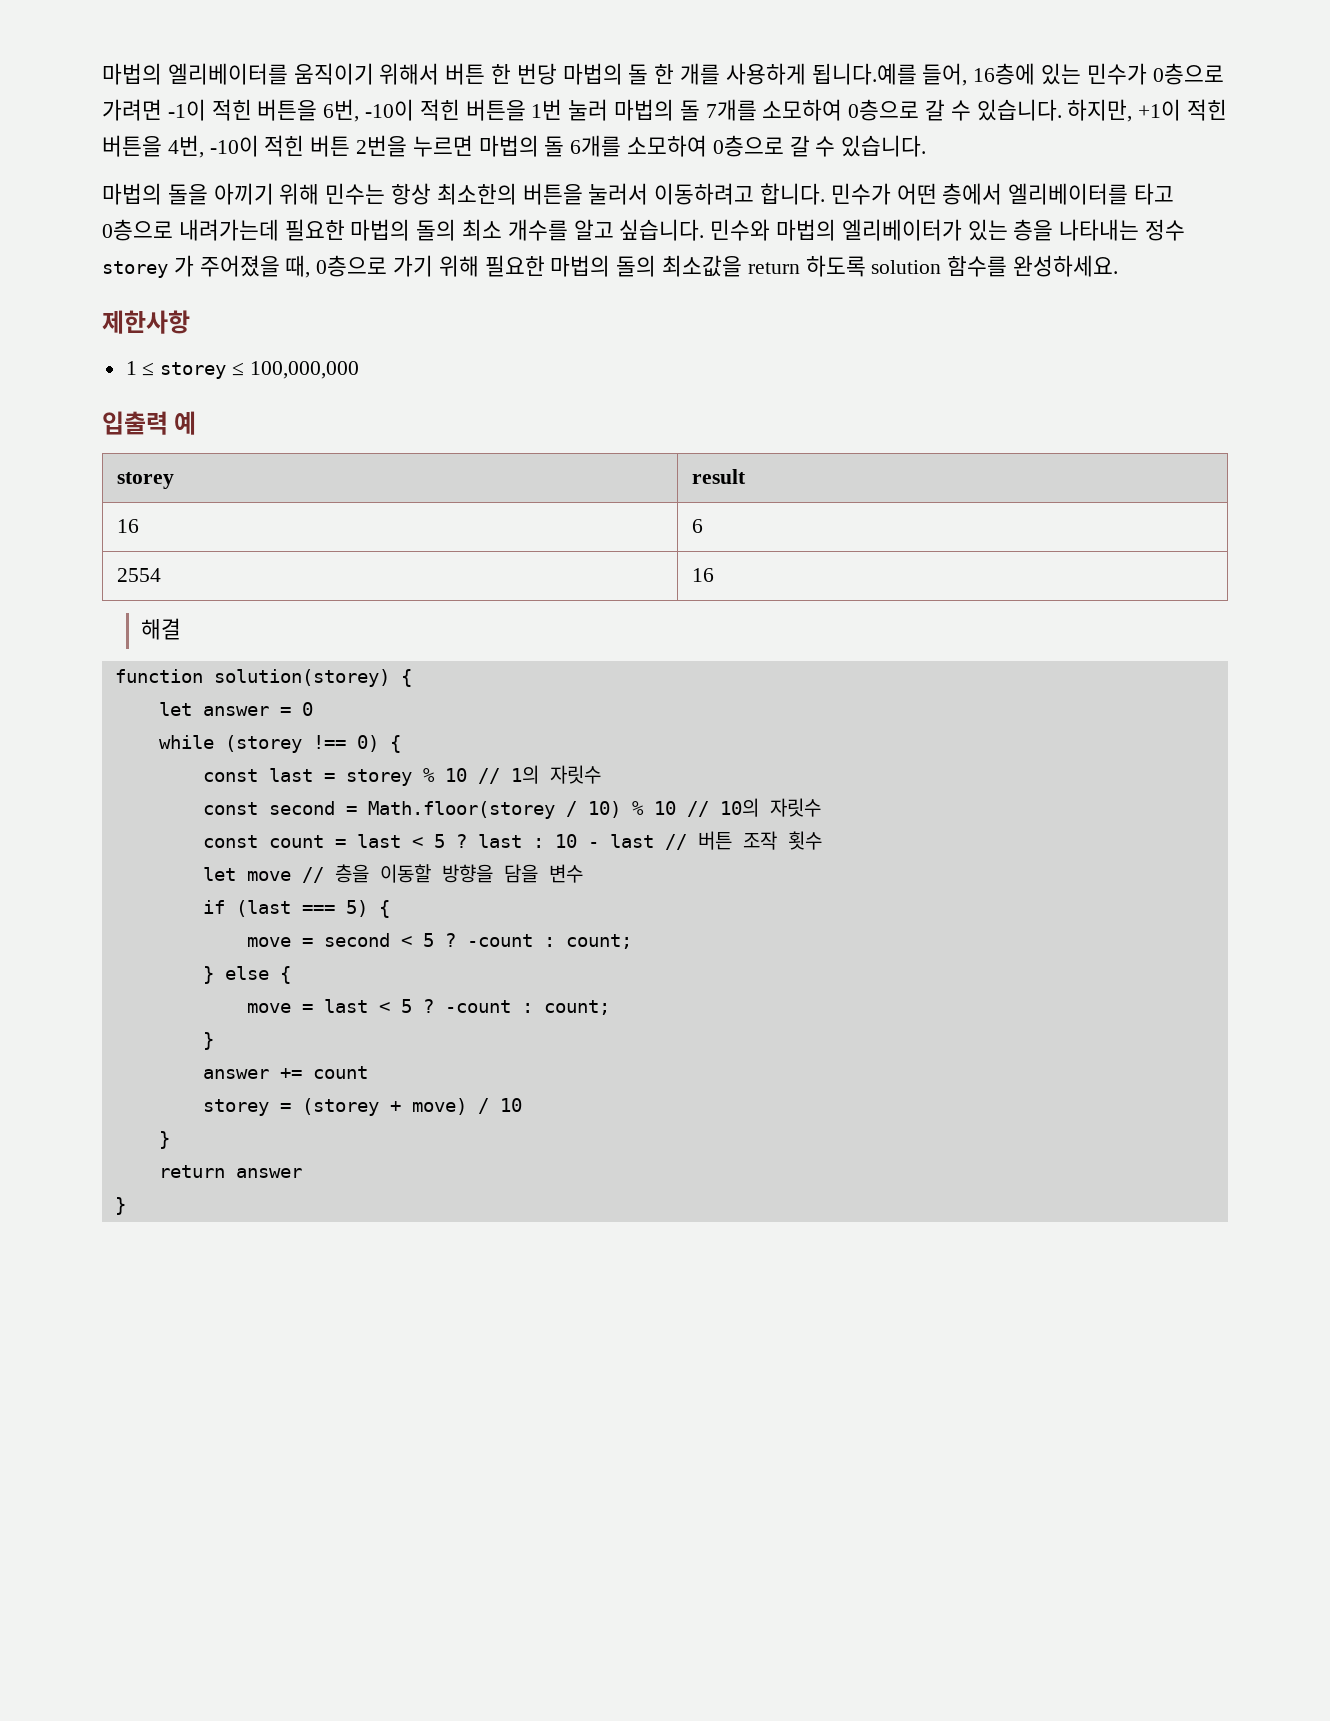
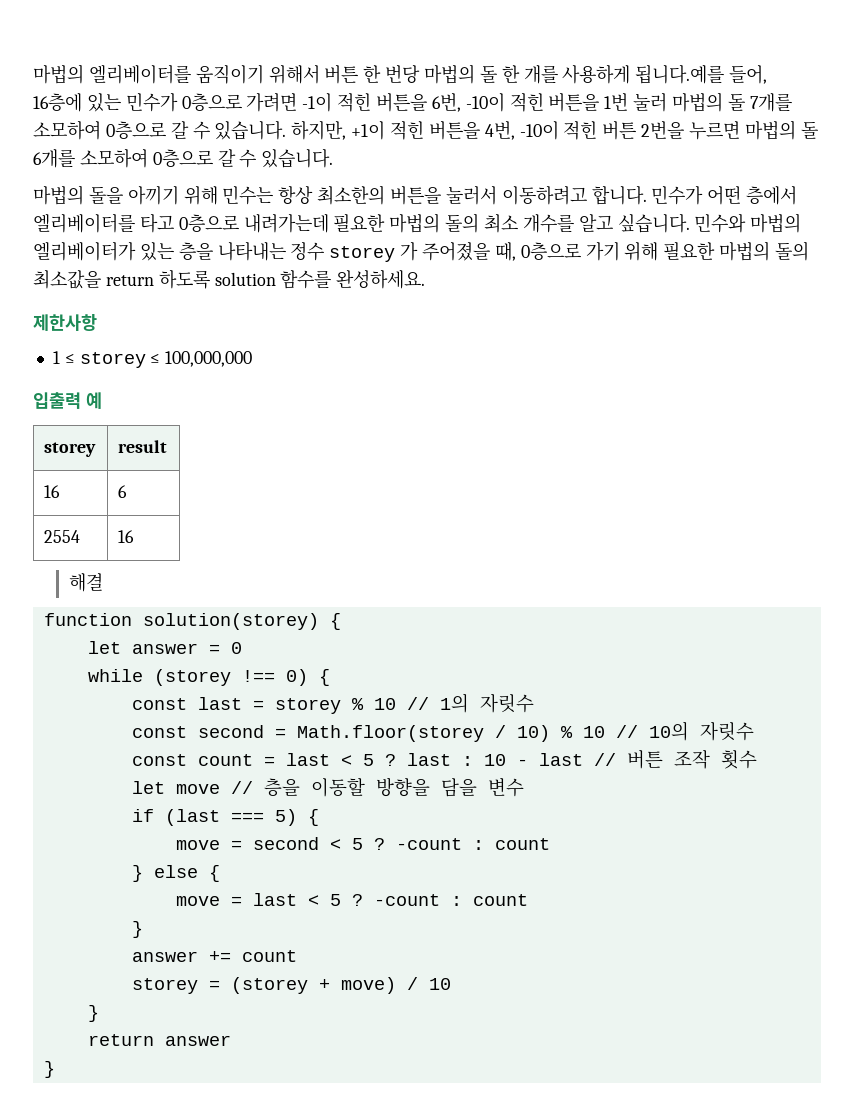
[565,934,632,949] count; -> [494,838,550,850] count
[543,1000,610,1015] count; -> [472,894,528,906] count

